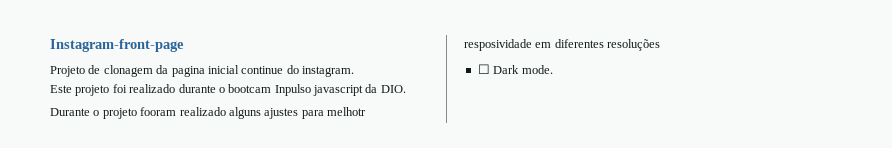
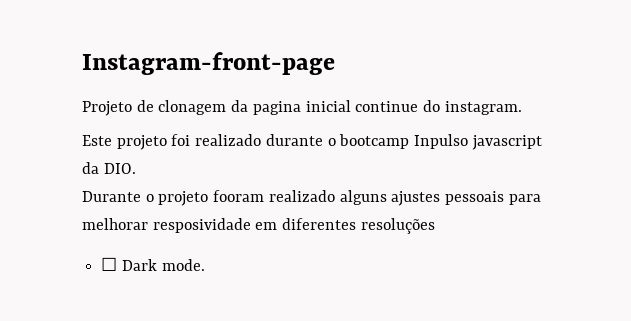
[228,84,272,93] bootcam -> [339,134,410,149] bootcamp
[301,107,366,119] para melhotr -> [445,191,541,205] [82,218,148,230] pessoais para melhorar

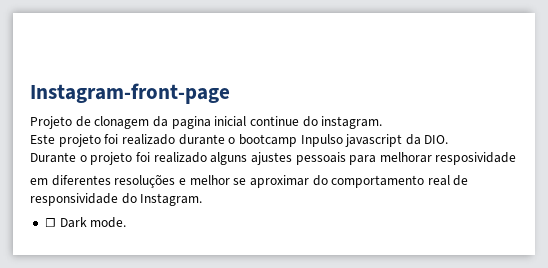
[213,190,265,202] fooram -> [135,152,150,162] foi
(251, 225) none -> (517, 158) //
(435, 226) none -> [178,175,469,188] [30,193,203,206] e melhor se aproximar do comportamento real de responsividade do Instagram.

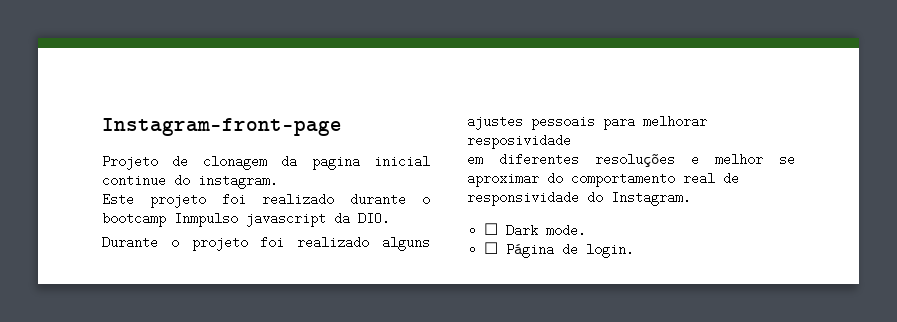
[300,134,343,147] Inpulso -> [174,212,238,227] Inmpulso
(127, 222) none -> [484,242,635,258] // ☐ Página de login.

